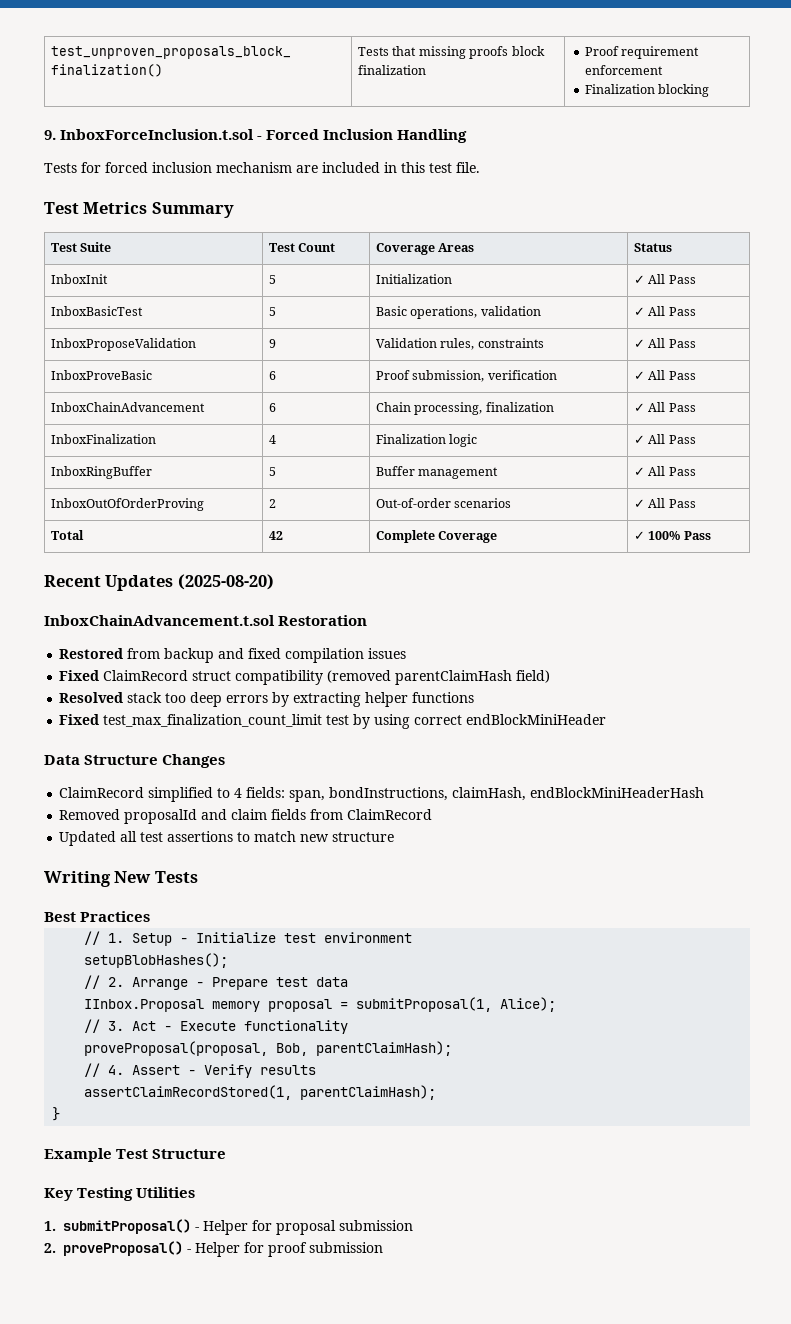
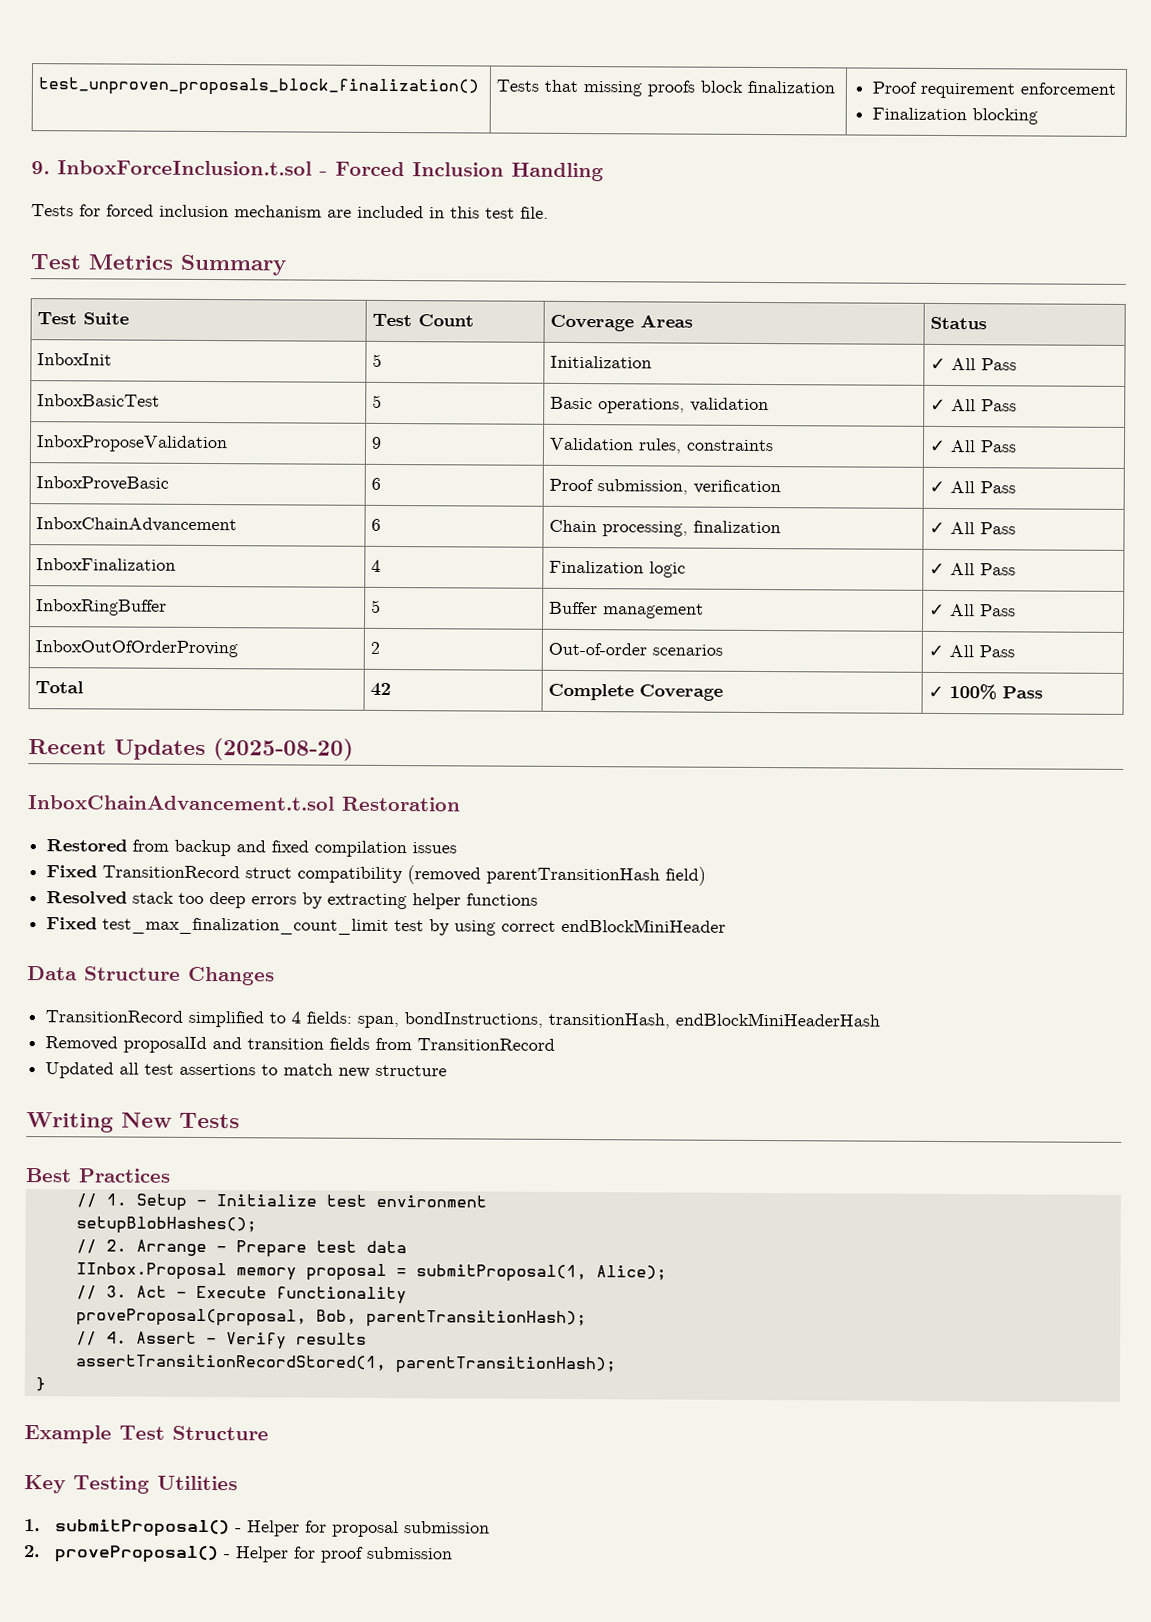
[103,670,189,681] ClaimRecord -> [102,865,241,879] TransitionRecord
[395,670,513,685] parentClaimHash -> [486,867,661,885] parentTransitionHash
[59,787,145,798] ClaimRecord -> [45,1010,184,1023] TransitionRecord
[452,787,527,801] claimHash, -> [548,1012,671,1029] transitionHash,
[231,809,268,820] claim -> [247,1038,325,1050] transition
[347,809,433,820] ClaimRecord -> [417,1038,556,1051] TransitionRecord
[316,1041,453,1056] parentClaimHash); -> [365,1309,587,1329] parentTransitionHash);
[84,1085,437,1100] assertClaimRecordStored(1, parentClaimHash); -> [74,1354,617,1375] assertTransitionRecordStored(1, parentTransitionHash);

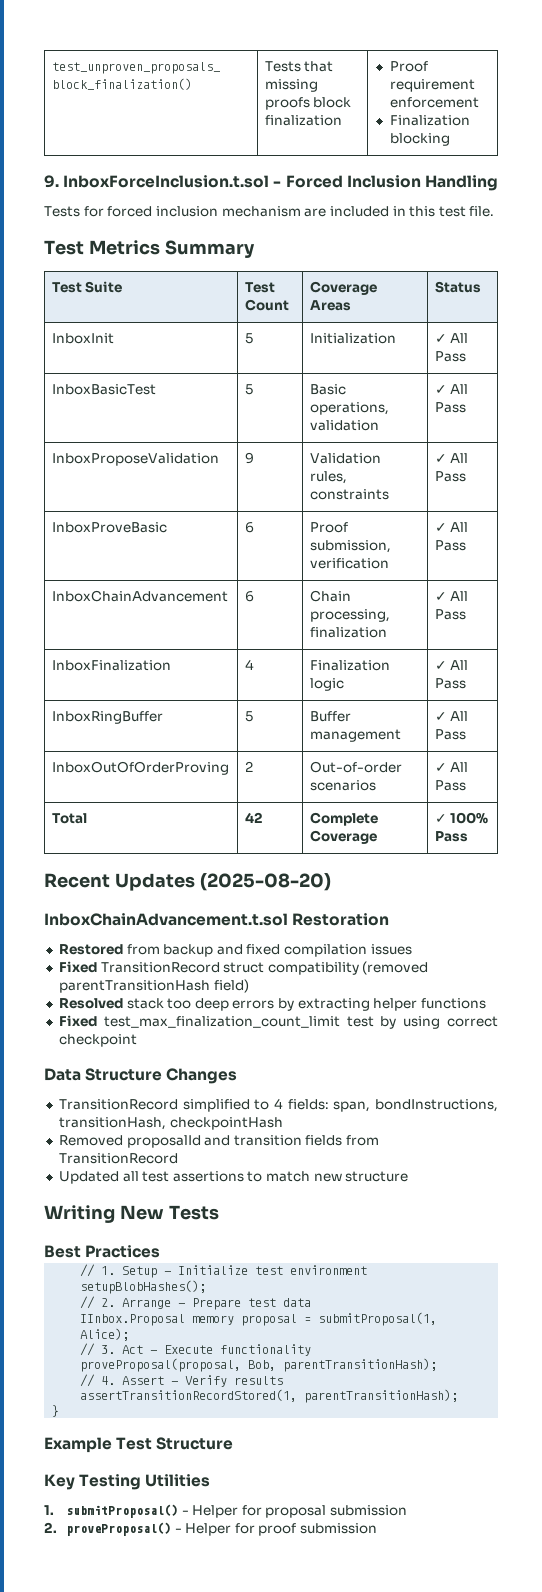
[561,918,727,933] endBlockMiniHeader -> [58,1034,137,1047] checkpoint
[675,1012,881,1027] endBlockMiniHeaderHash -> [169,1117,283,1130] checkpointHash

